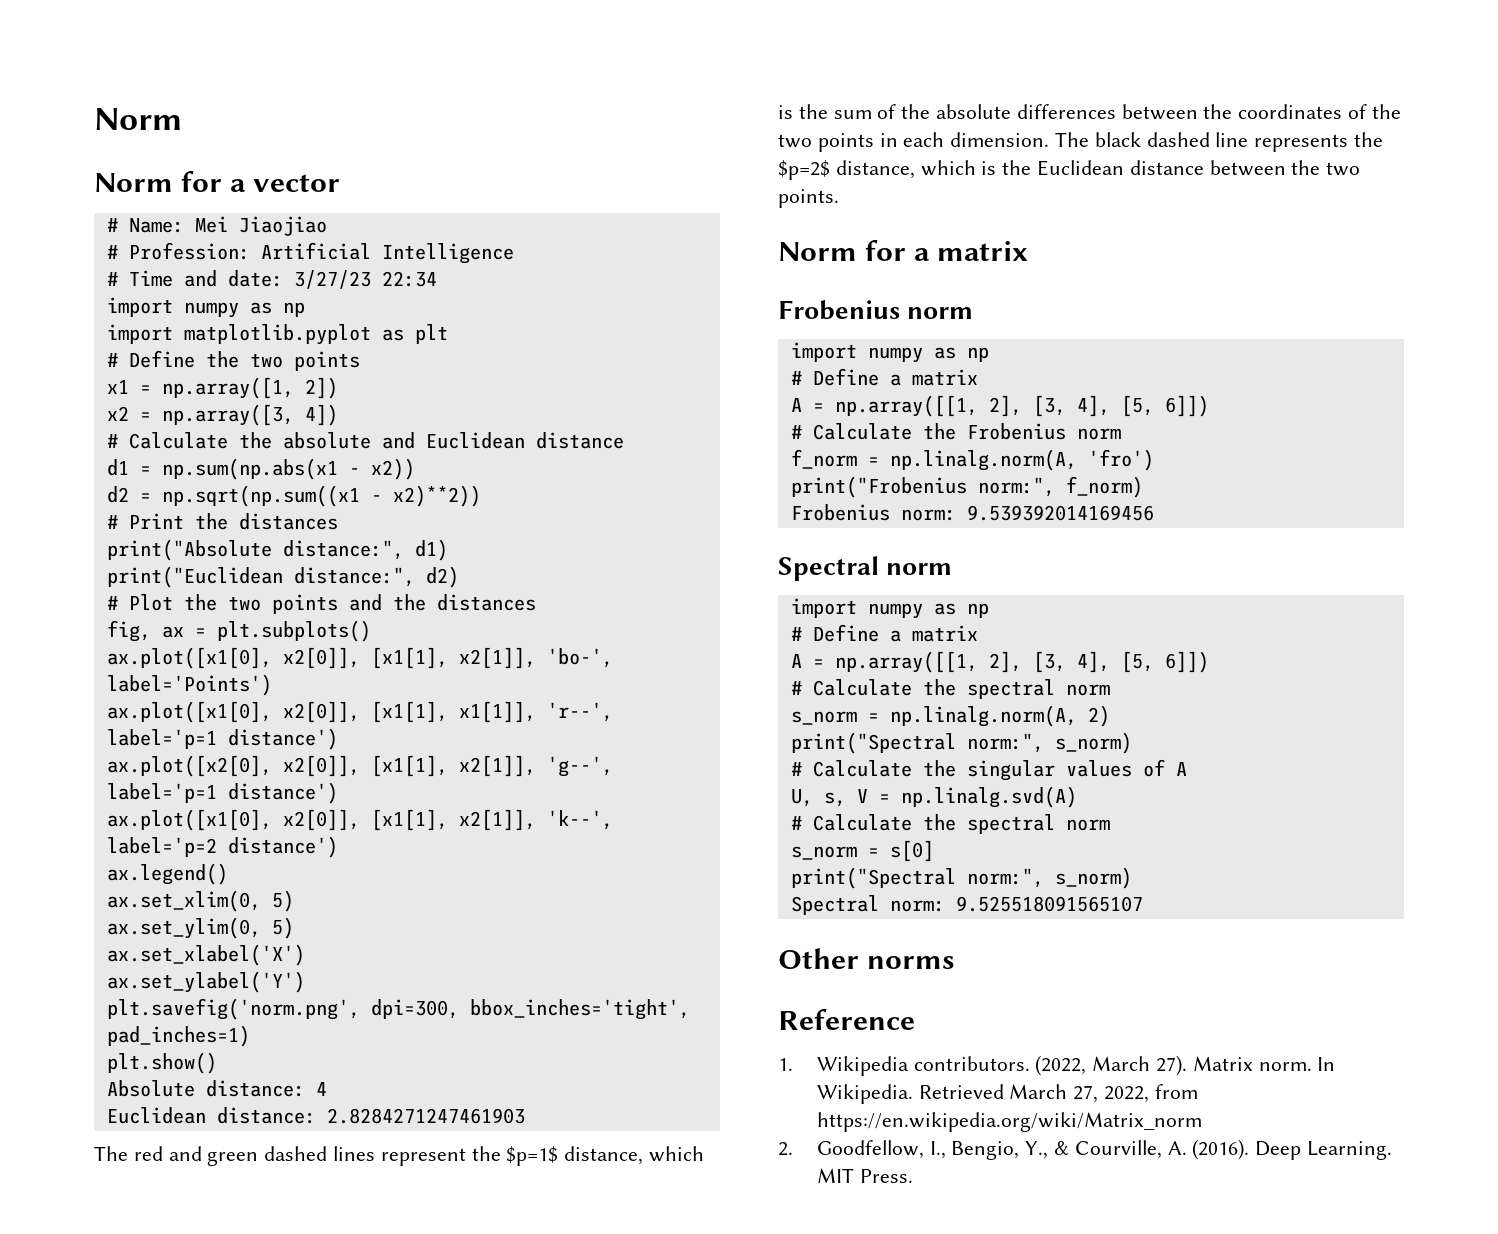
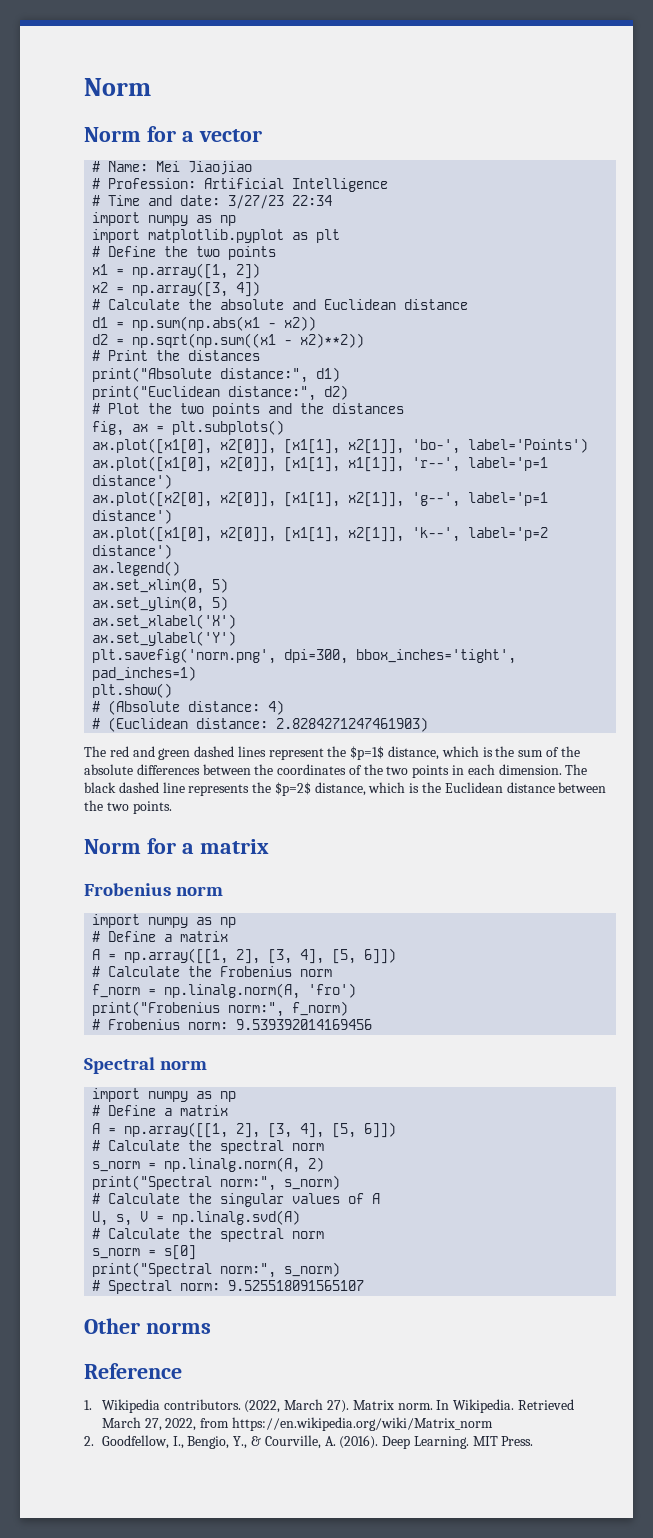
[106,1080,327,1097] [106,1107,525,1124] Absolute distance: 4 // Euclidean distance: 2.8284271247461903 -> [92,700,285,715] [92,717,429,732] # (Absolute distance: 4) // # (Euclidean distance: 2.8284271247461903)
(1143, 487) none -> [92,1019,101,1030] #
(1132, 878) none -> [92,1280,101,1291] #

